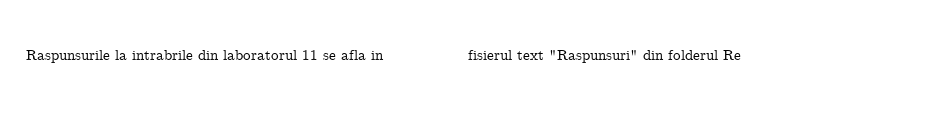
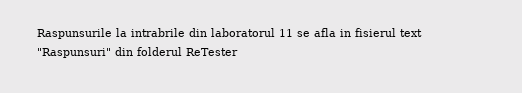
[723,50,741,60] Re -> [186,48,238,56] ReTester

